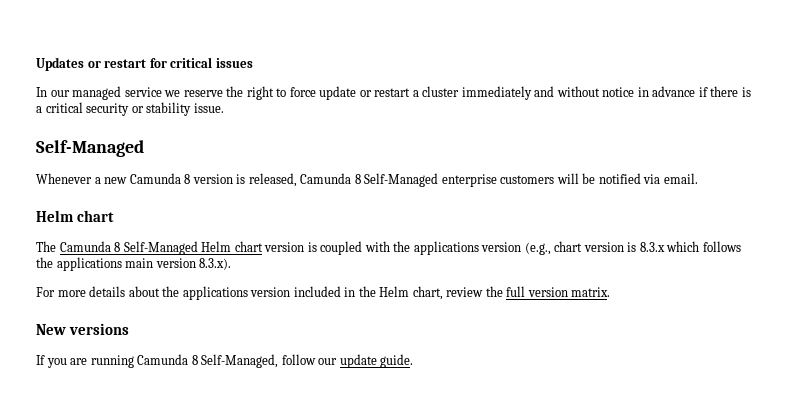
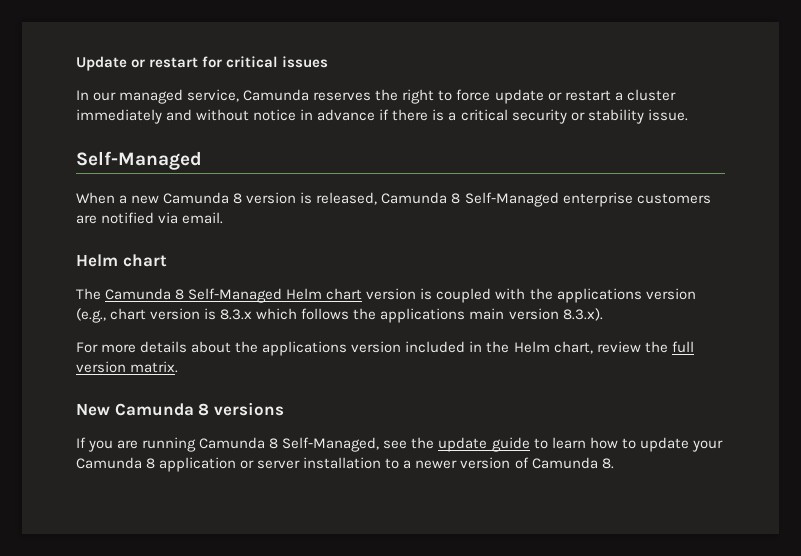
[36,57,84,71] Updates -> [76,56,127,71] Update
[124,87,223,97] service we reserve -> [187,89,372,102] service, Camunda reserves
[36,173,92,184] Whenever -> [76,192,115,204] When
[556,173,596,184] will be -> [76,215,97,224] are
(66, 329) none -> [114,403,210,416] Camunda 8
[281,354,414,368] follow our update guide. -> [383,437,723,452] [76,457,614,472] see the update guide to learn how to update your Camunda 8 application or server installation to a newer version of Camunda 8.

